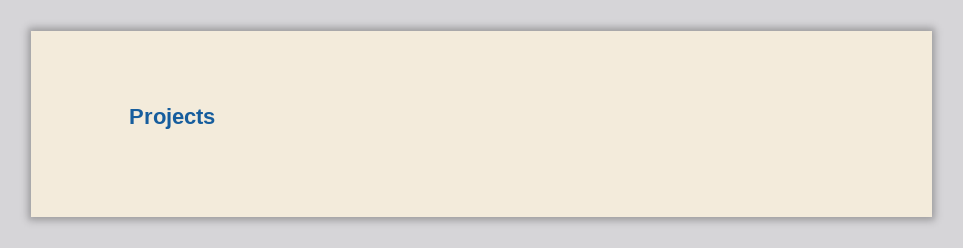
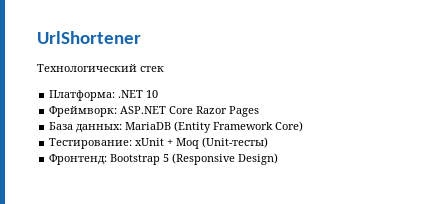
[129,108,215,129] Projects -> [37,31,141,44] [37,64,164,72] [49,90,159,101] [49,106,260,117] [49,121,304,133] [49,137,269,149] [49,153,279,165] UrlShortener // Технологический стек // Платформа: .NET 10 // Фреймворк: ASP.NET Core Razor Pages // База данных: MariaDB (Entity Framework Core) // Тестирование: xUnit + Moq (Unit-тесты) // Фронтенд: Bootstrap 5 (Responsive Design)

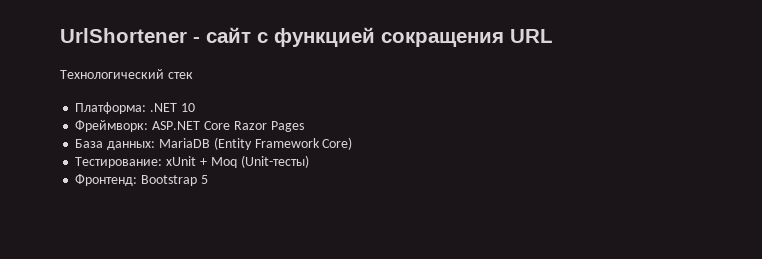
(141, 37) none -> [193,27,553,47] - сайт с функцией сокращения URL
[172,153,279,165] (Responsive Design) -> (208, 179) none

